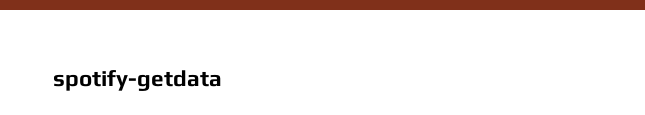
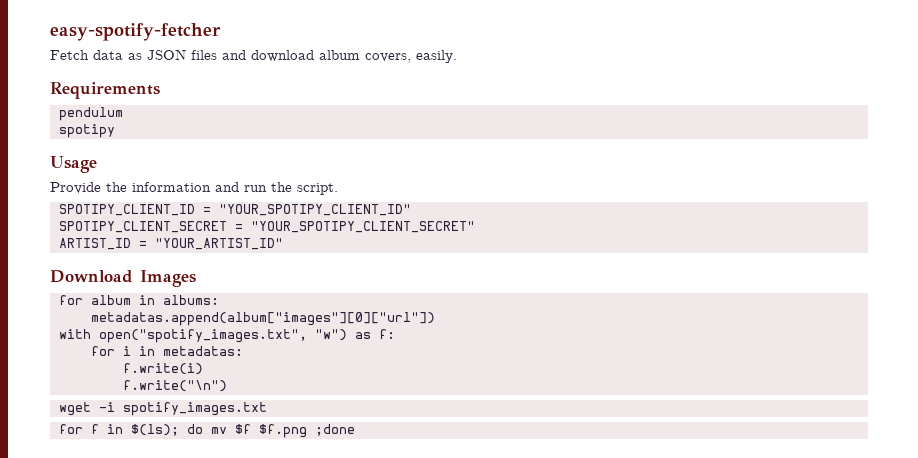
[53,70,222,91] spotify-getdata -> [50,23,221,41] [50,49,457,63] [50,82,160,99] [58,107,123,121] [58,124,115,138] [50,156,97,173] [50,182,338,195] [58,204,411,216] [58,221,475,233] [58,238,283,250] [50,270,196,287] [58,295,219,305] [90,312,435,326] [58,329,395,343] [90,346,243,356] [122,363,203,375] [122,380,227,392] [58,402,267,416] [58,424,355,438] easy-spotify-fetcher // Fetch data as JSON files and download album covers, easily. // Requirements // pendulum // spotipy // Usage // Provide the information and run the script. // SPOTIPY_CLIENT_ID = "YOUR_SPOTIPY_CLIENT_ID" // SPOTIPY_CLIENT_SECRET = "YOUR_SPOTIPY_CLIENT_SECRET" // ARTIST_ID = "YOUR_ARTIST_ID" // Download Images // for album in albums: // metadatas.append(album["images"][0]["url"]) // with open("spotify_images.txt", "w") as f: // for i in metadatas: // f.write(i) // f.write("\n") // wget -i spotify_images.txt // for f in $(ls); do mv $f $f.png ;done

